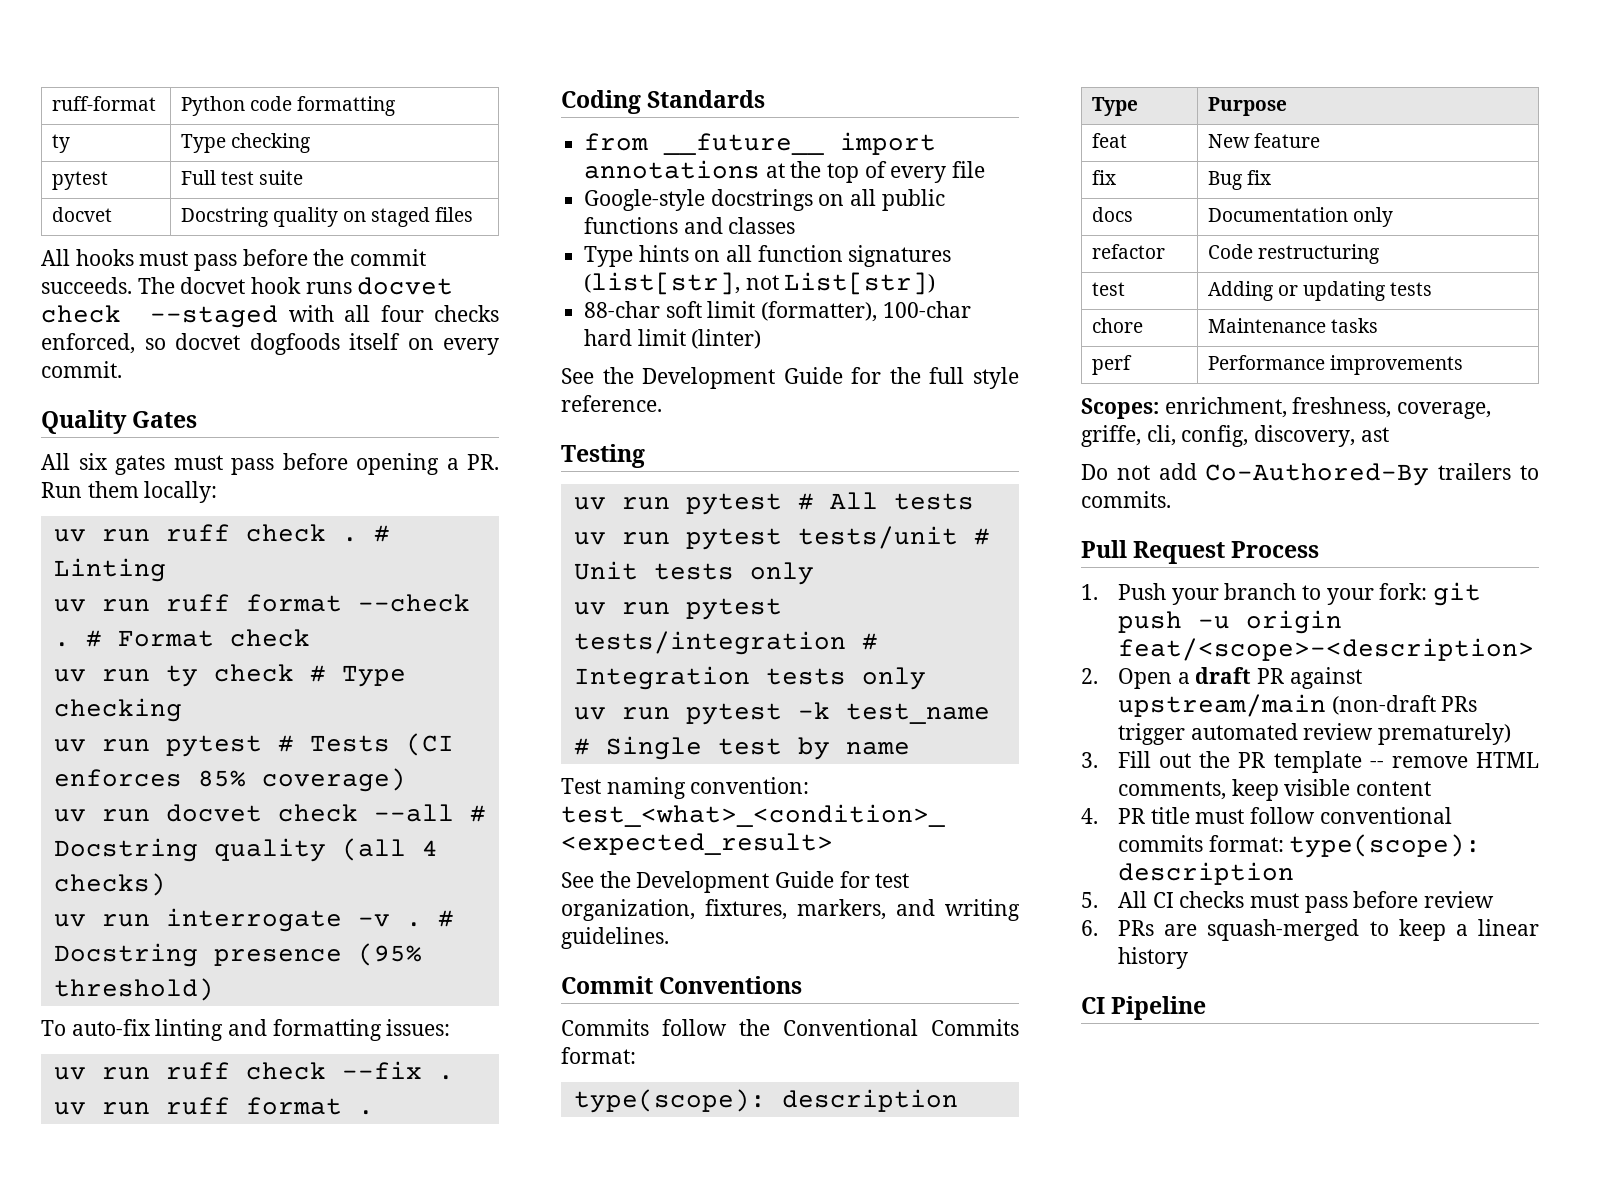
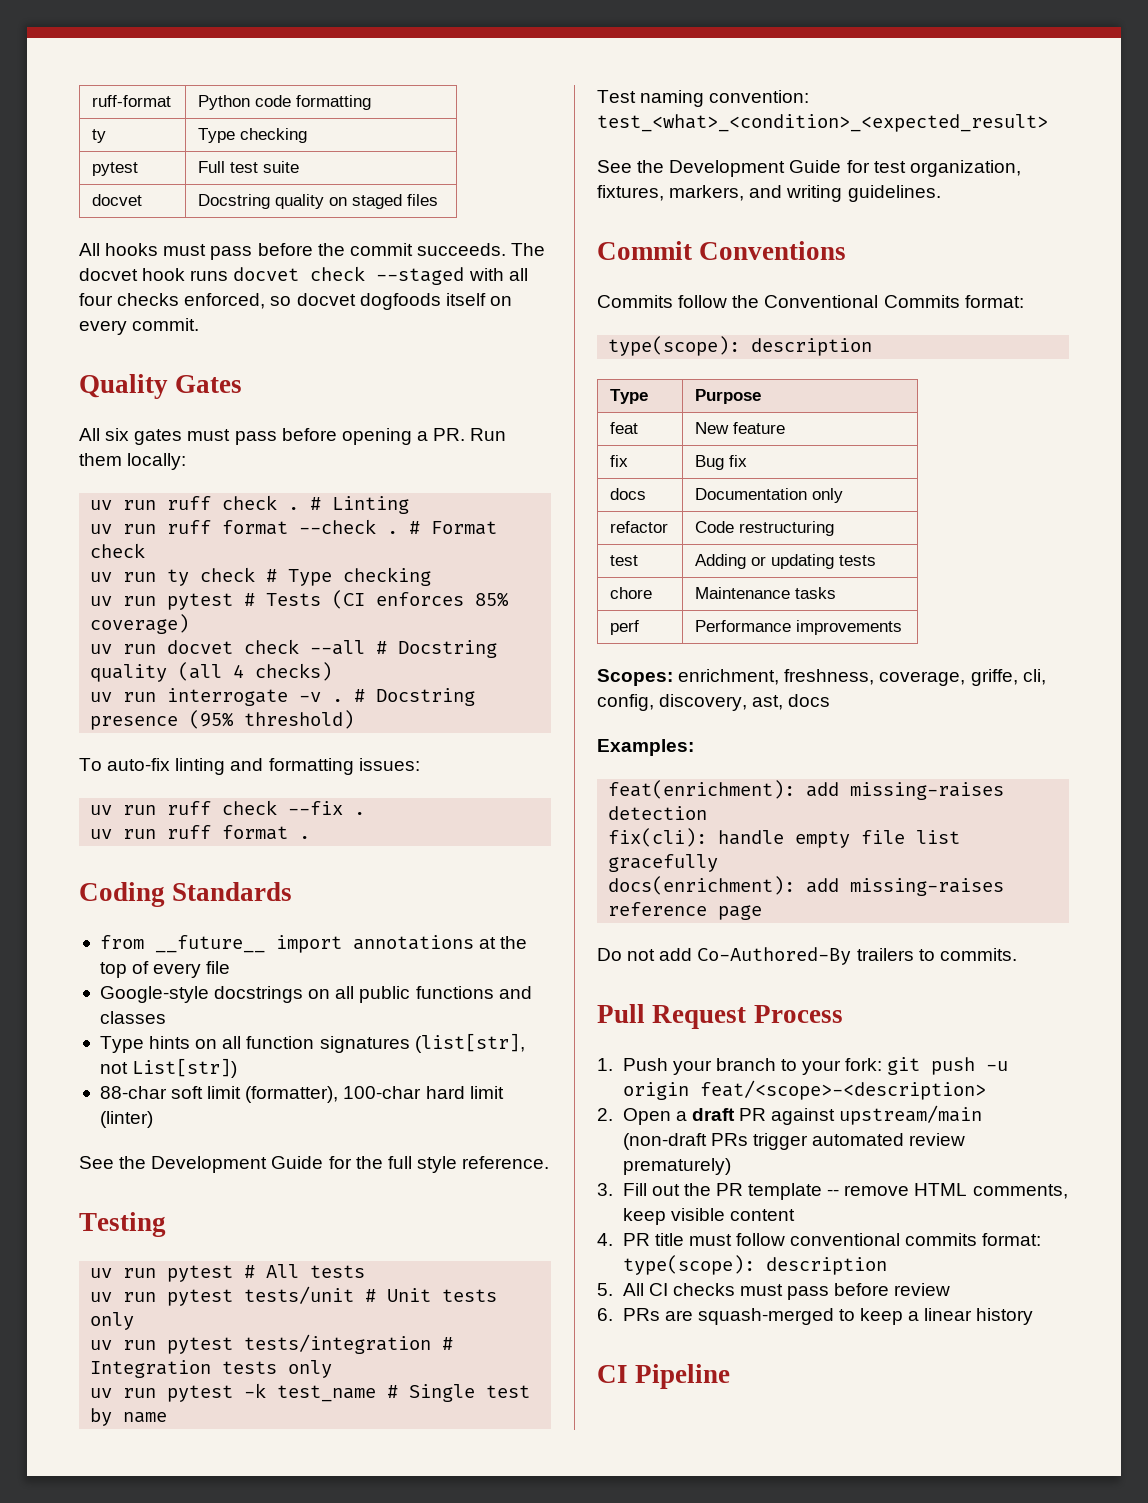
[1360,427,1389,442] ast -> [752,694,831,710] [597,739,694,756] [608,780,1005,800] [608,806,708,820] [608,828,961,848] [608,854,719,872] [608,876,1005,896] [608,902,763,920] ast, docs // Examples: // feat(enrichment): add missing-raises detection // fix(cli): handle empty file list gracefully // docs(enrichment): add missing-raises reference page

